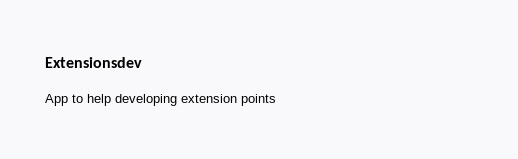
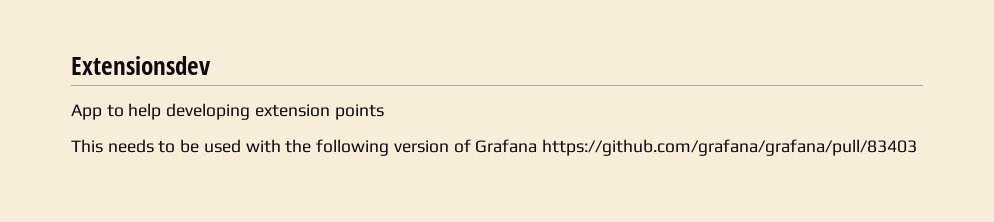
(276, 100) none -> [71,139,917,156] // This needs to be used with the following version of Grafana https://github.com/grafana/grafana/pull/83403

